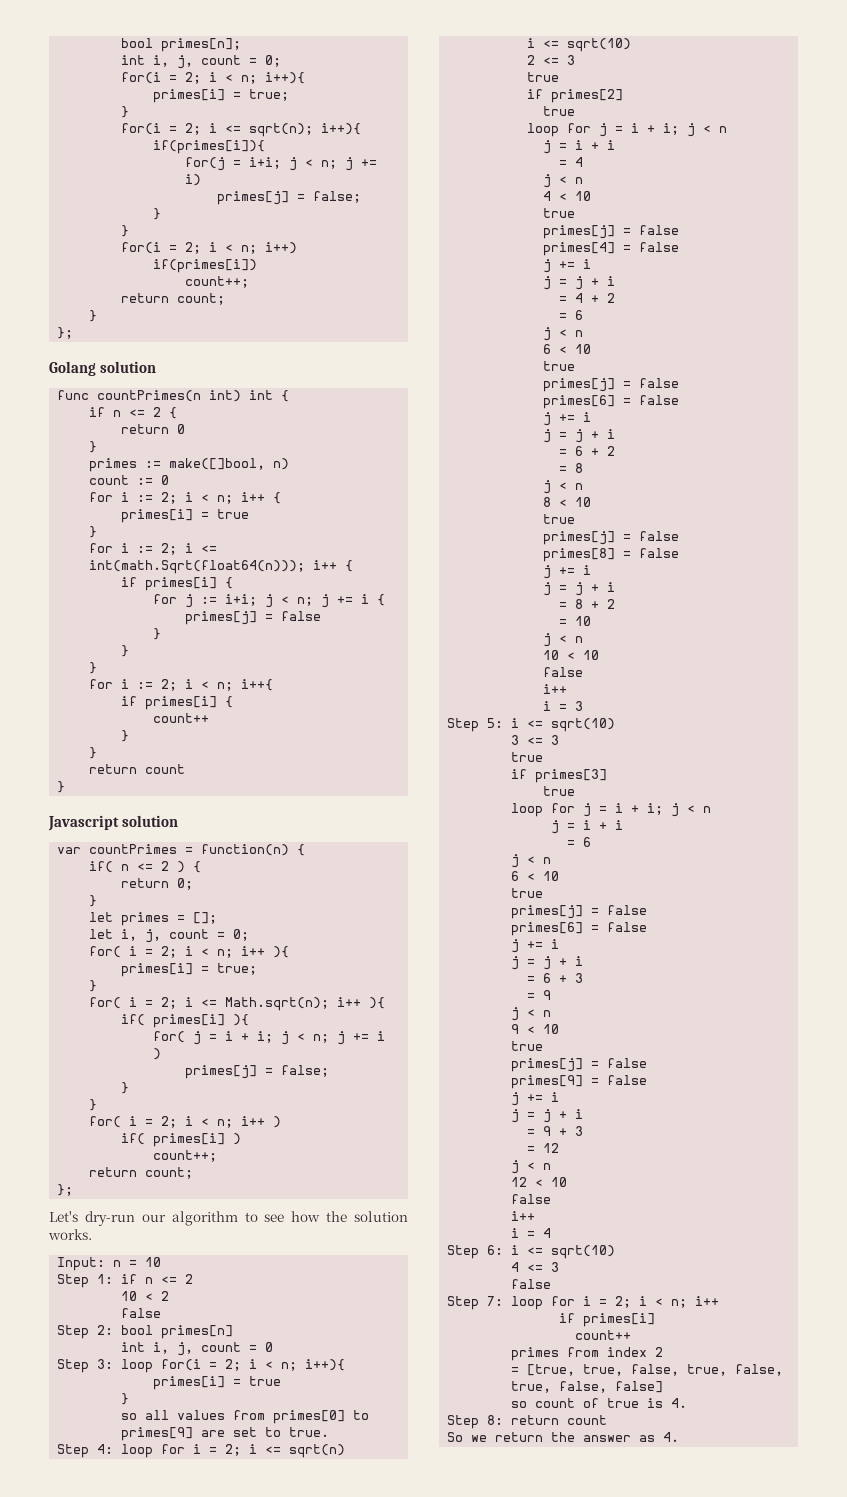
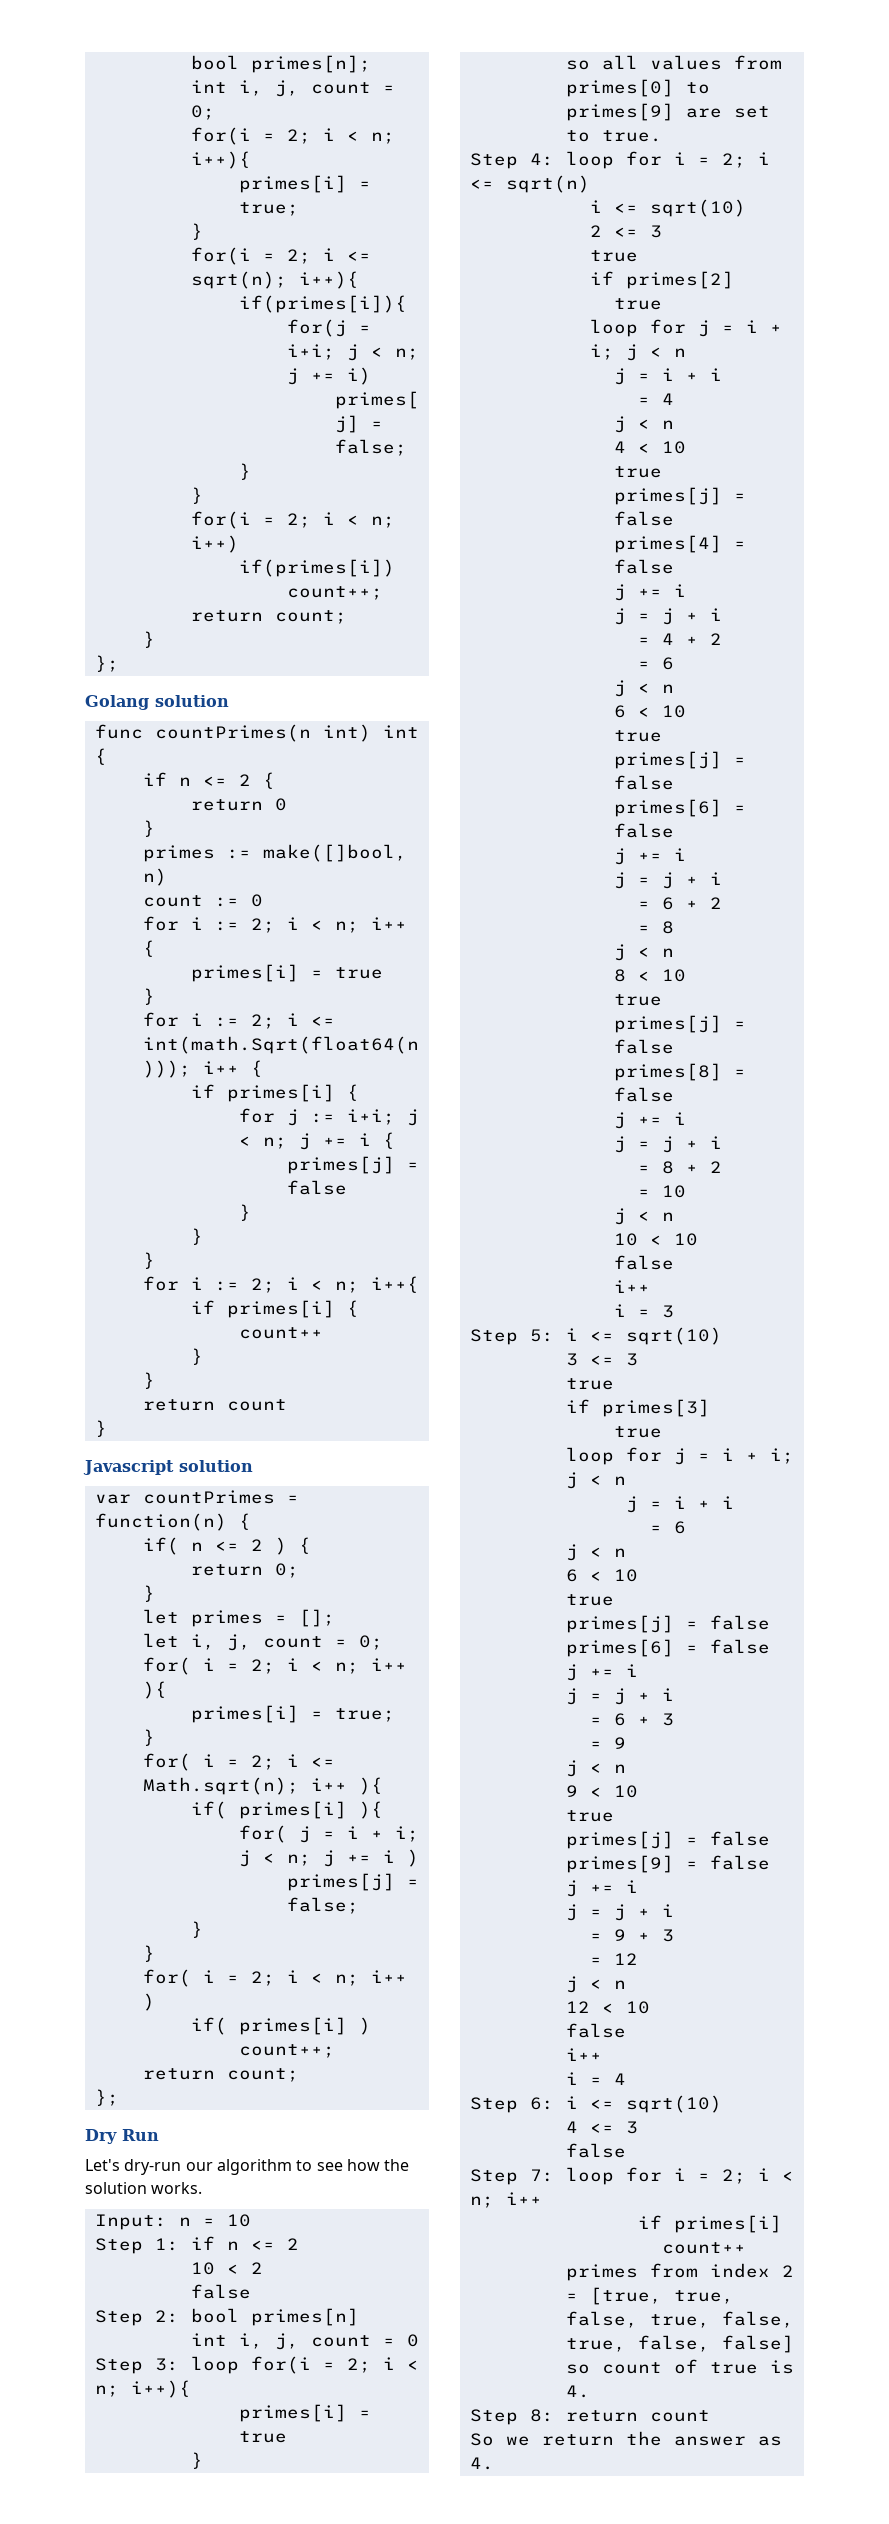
(74, 1190) none -> [85,2129,159,2144] // Dry Run

